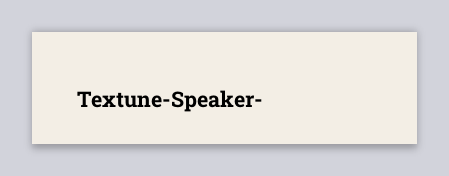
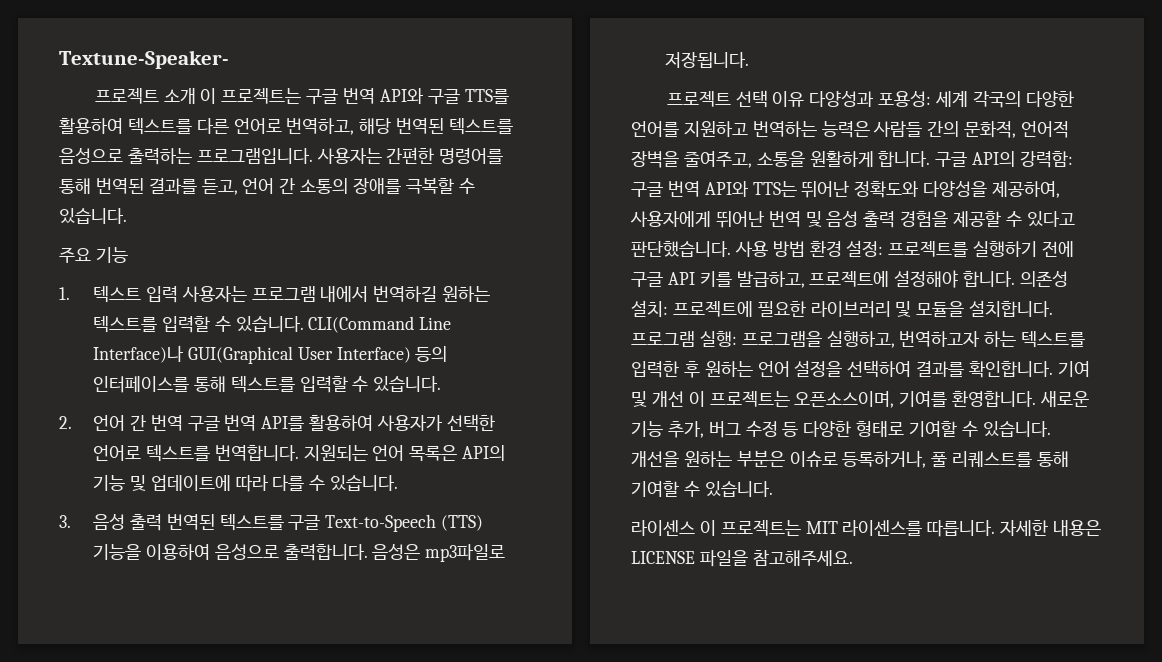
(263, 101) none -> [94,88,509,104] [59,118,514,135] [59,147,504,165] [59,178,475,195] [59,208,127,224] [59,247,128,263] [59,286,491,303] [92,316,452,333] [92,345,448,364] [92,376,442,393] [59,414,495,432] [92,445,506,462] [92,475,399,492] [59,514,484,532] [92,544,506,562] [664,52,749,68] [666,90,1074,108] [631,120,1070,138] [631,151,1074,168] [631,180,1061,198] [630,211,1075,228] [631,240,1075,257] [631,270,1069,288] [631,300,1054,318] [631,331,1086,348] [631,360,1090,378] [631,390,1090,408] [631,420,1051,438] [631,450,1070,468] [631,481,773,497] [631,520,1102,537] [631,550,853,567] // 프로젝트 소개 이 프로젝트는 구글 번역 API와 구글 TTS를 활용하여 텍스트를 다른 언어로 번역하고, 해당 번역된 텍스트를 음성으로 출력하는 프로그램입니다. 사용자는 간편한 명령어를 통해 번역된 결과를 듣고, 언어 간 소통의 장애를 극복할 수 있습니다. // 주요 기능 // 1. 텍스트 입력 사용자는 프로그램 내에서 번역하길 원하는 텍스트를 입력할 수 있습니다. CLI(Command Line Interface)나 GUI(Graphical User Interface) 등의 인터페이스를 통해 텍스트를 입력할 수 있습니다. // 2. 언어 간 번역 구글 번역 API를 활용하여 사용자가 선택한 언어로 텍스트를 번역합니다. 지원되는 언어 목록은 API의 기능 및 업데이트에 따라 다를 수 있습니다. // 3. 음성 출력 번역된 텍스트를 구글 Text-to-Speech (TTS) 기능을 이용하여 음성으로 출력합니다. 음성은 mp3파일로 저장됩니다. // 프로젝트 선택 이유 다양성과 포용성: 세계 각국의 다양한 언어를 지원하고 번역하는 능력은 사람들 간의 문화적, 언어적 장벽을 줄여주고, 소통을 원활하게 합니다. 구글 API의 강력함: 구글 번역 API와 TTS는 뛰어난 정확도와 다양성을 제공하여, 사용자에게 뛰어난 번역 및 음성 출력 경험을 제공할 수 있다고 판단했습니다. 사용 방법 환경 설정: 프로젝트를 실행하기 전에 구글 API 키를 발급하고, 프로젝트에 설정해야 합니다. 의존성 설치: 프로젝트에 필요한 라이브러리 및 모듈을 설치합니다. 프로그램 실행: 프로그램을 실행하고, 번역하고자 하는 텍스트를 입력한 후 원하는 언어 설정을 선택하여 결과를 확인합니다. 기여 및 개선 이 프로젝트는 오픈소스이며, 기여를 환영합니다. 새로운 기능 추가, 버그 수정 등 다양한 형태로 기여할 수 있습니다. 개선을 원하는 부분은 이슈로 등록하거나, 풀 리퀘스트를 통해 기여할 수 있습니다. // 라이센스 이 프로젝트는 MIT 라이센스를 따릅니다. 자세한 내용은 LICENSE 파일을 참고해주세요.

